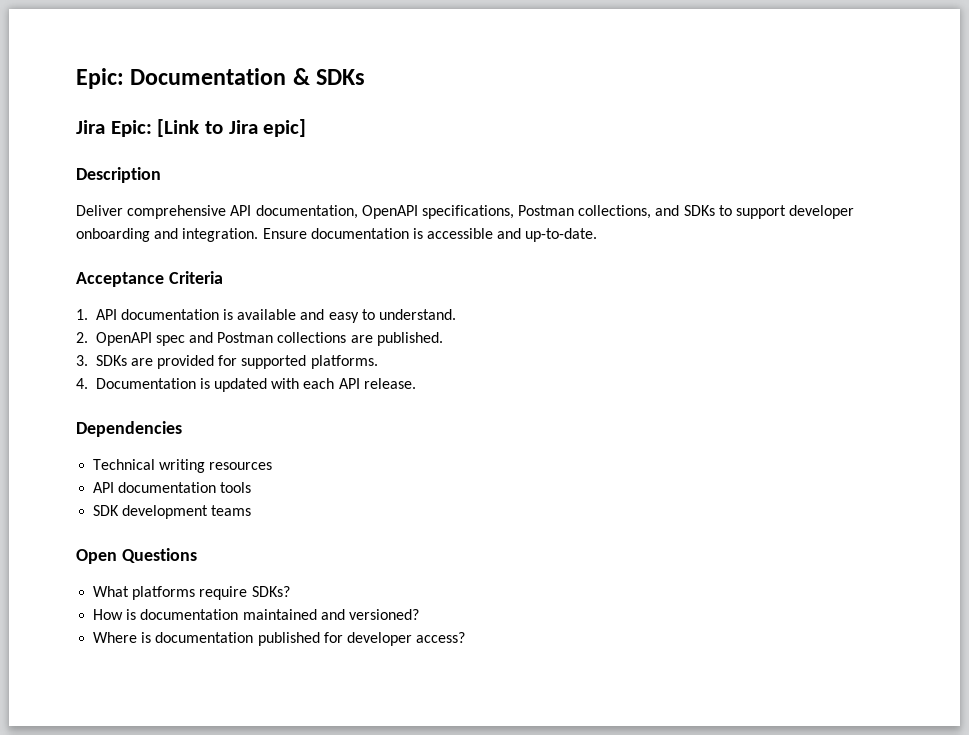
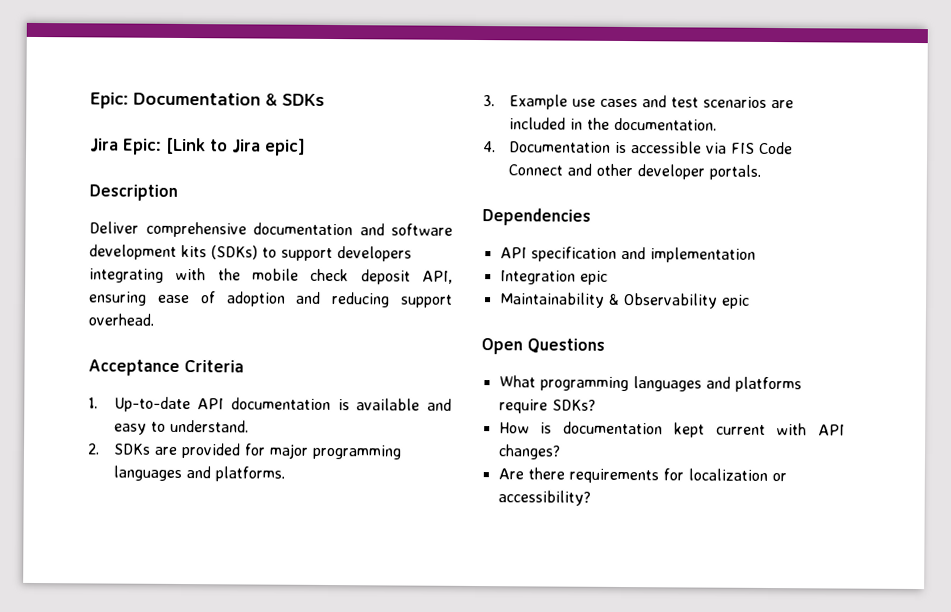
[230,205,855,219] [76,228,598,242] API documentation, OpenAPI specifications, Postman collections, and SDKs to support developer onboarding and integration. Ensure documentation is accessible and up-to-date. -> [253,222,453,236] [89,244,412,262] [89,267,453,285] [88,291,453,308] [88,313,154,326] documentation and software development kits (SDKs) to support developers integrating with the mobile check deposit API, ensuring ease of adoption and reducing support overhead.
(88, 314) none -> [113,396,191,413] Up-to-date
[95,332,443,346] [76,355,378,369] [76,378,416,392] [76,421,182,437] [93,459,273,473] [93,482,252,493] [93,505,252,519] OpenAPI spec and Postman collections are published. // 3. SDKs are provided for supported platforms. // 4. Documentation is updated with each API release. // Dependencies // Technical writing resources // API documentation tools // SDK development teams -> [112,442,402,460] [112,465,285,482] [483,94,794,110] [508,117,717,131] [483,141,793,155] [507,163,761,180] [482,208,591,226] [499,246,756,263] [499,270,608,285] [498,292,750,309] SDKs are provided for major programming languages and platforms. // 3. Example use cases and test scenarios are included in the documentation. // 4. Documentation is accessible via FIS Code Connect and other developer portals. // Dependencies // API specification and implementation // Integration epic // Maintainability & Observability epic
(130, 591) none -> [539,376,731,392] programming languages and
[242,609,419,620] [93,632,466,646] maintained and versioned? // Where is documentation published for developer access? -> [673,422,845,438] [497,444,561,460] [497,467,787,484] [497,490,591,506] kept current with API changes? // Are there requirements for localization or accessibility?

